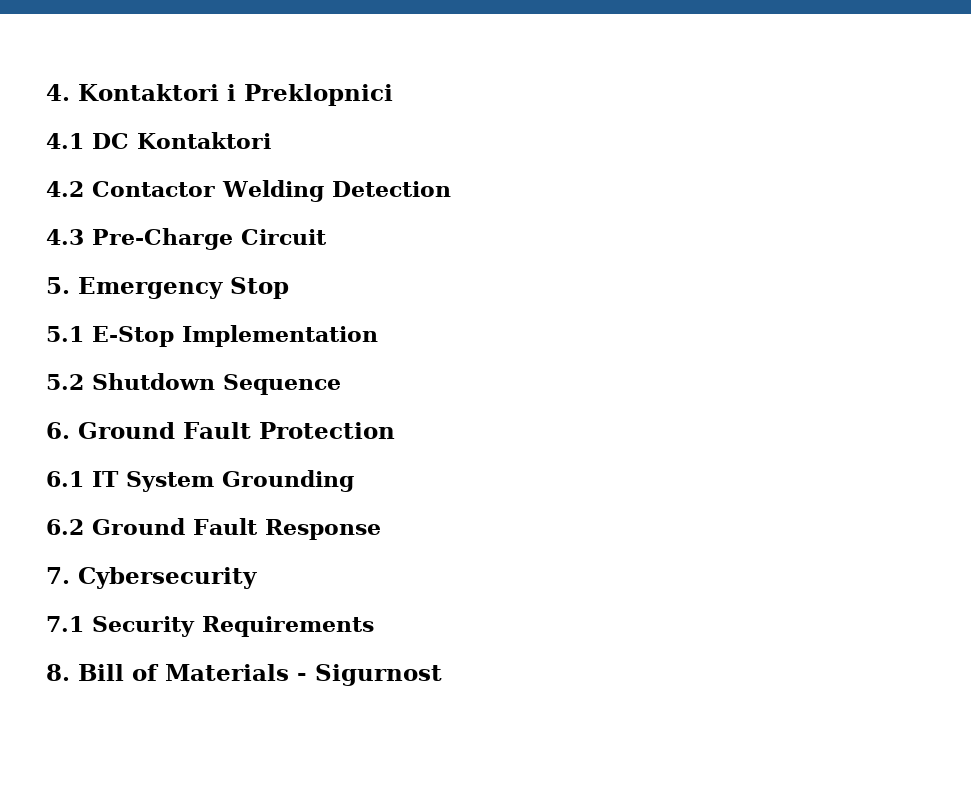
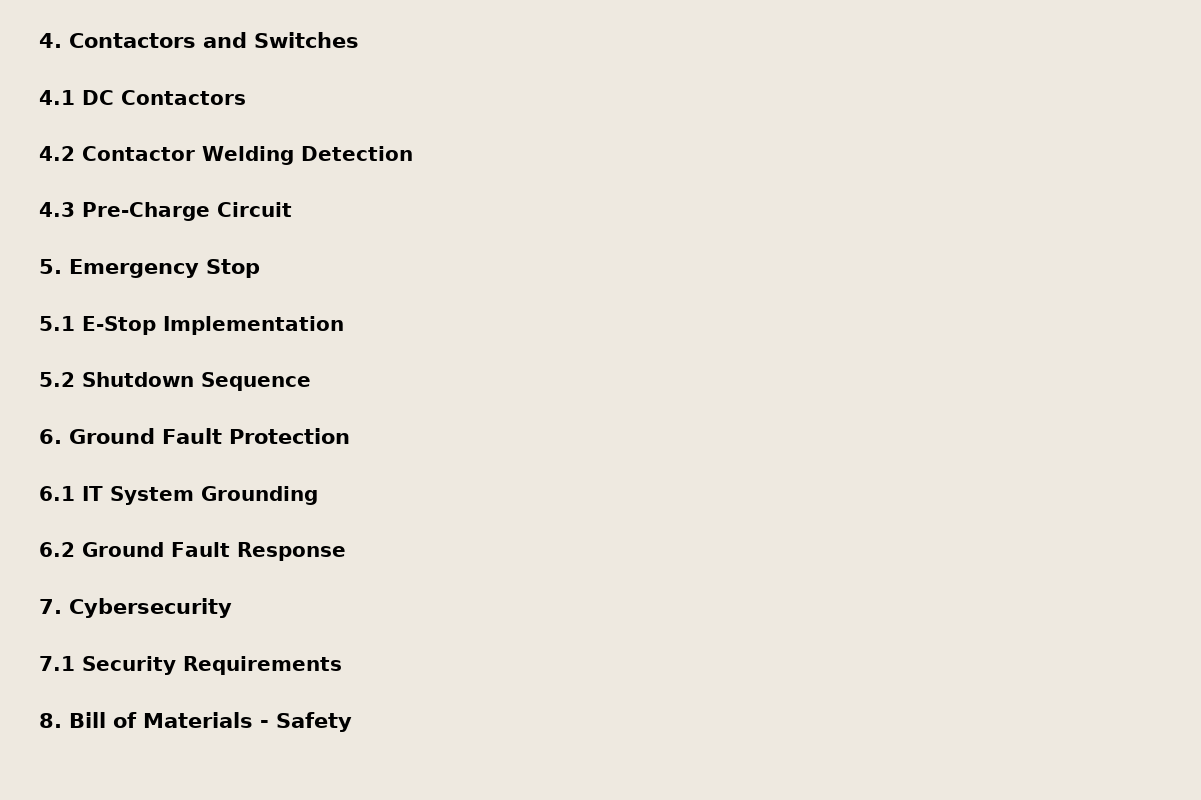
[78,84,393,106] Kontaktori i Preklopnici -> [69,32,359,48] Contactors and Switches
[137,132,271,149] Kontaktori -> [121,90,246,105] Contactors
[315,664,442,686] Sigurnost -> [276,712,352,732] Safety

